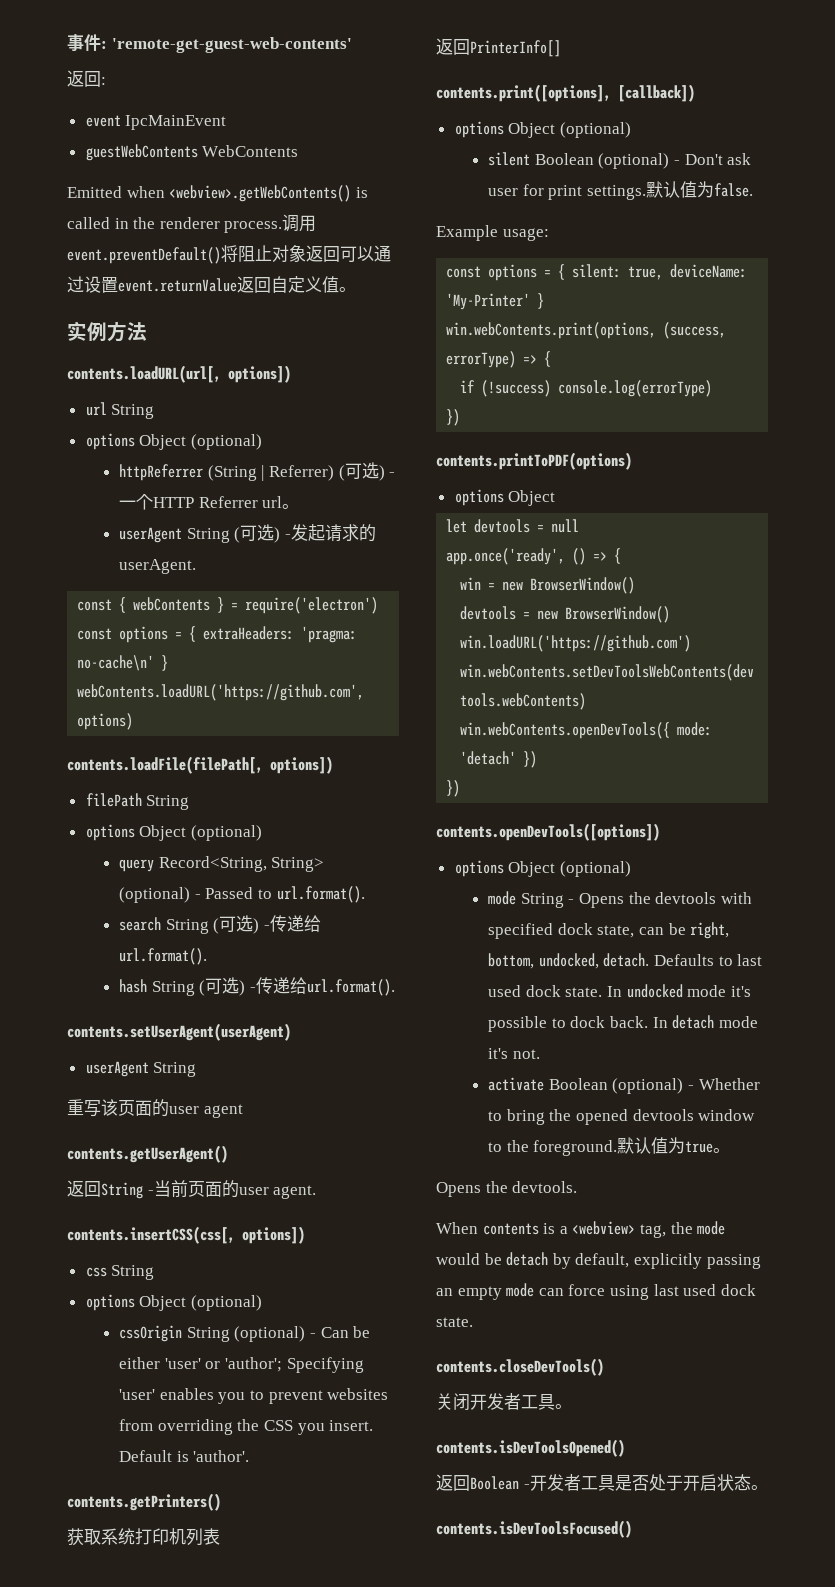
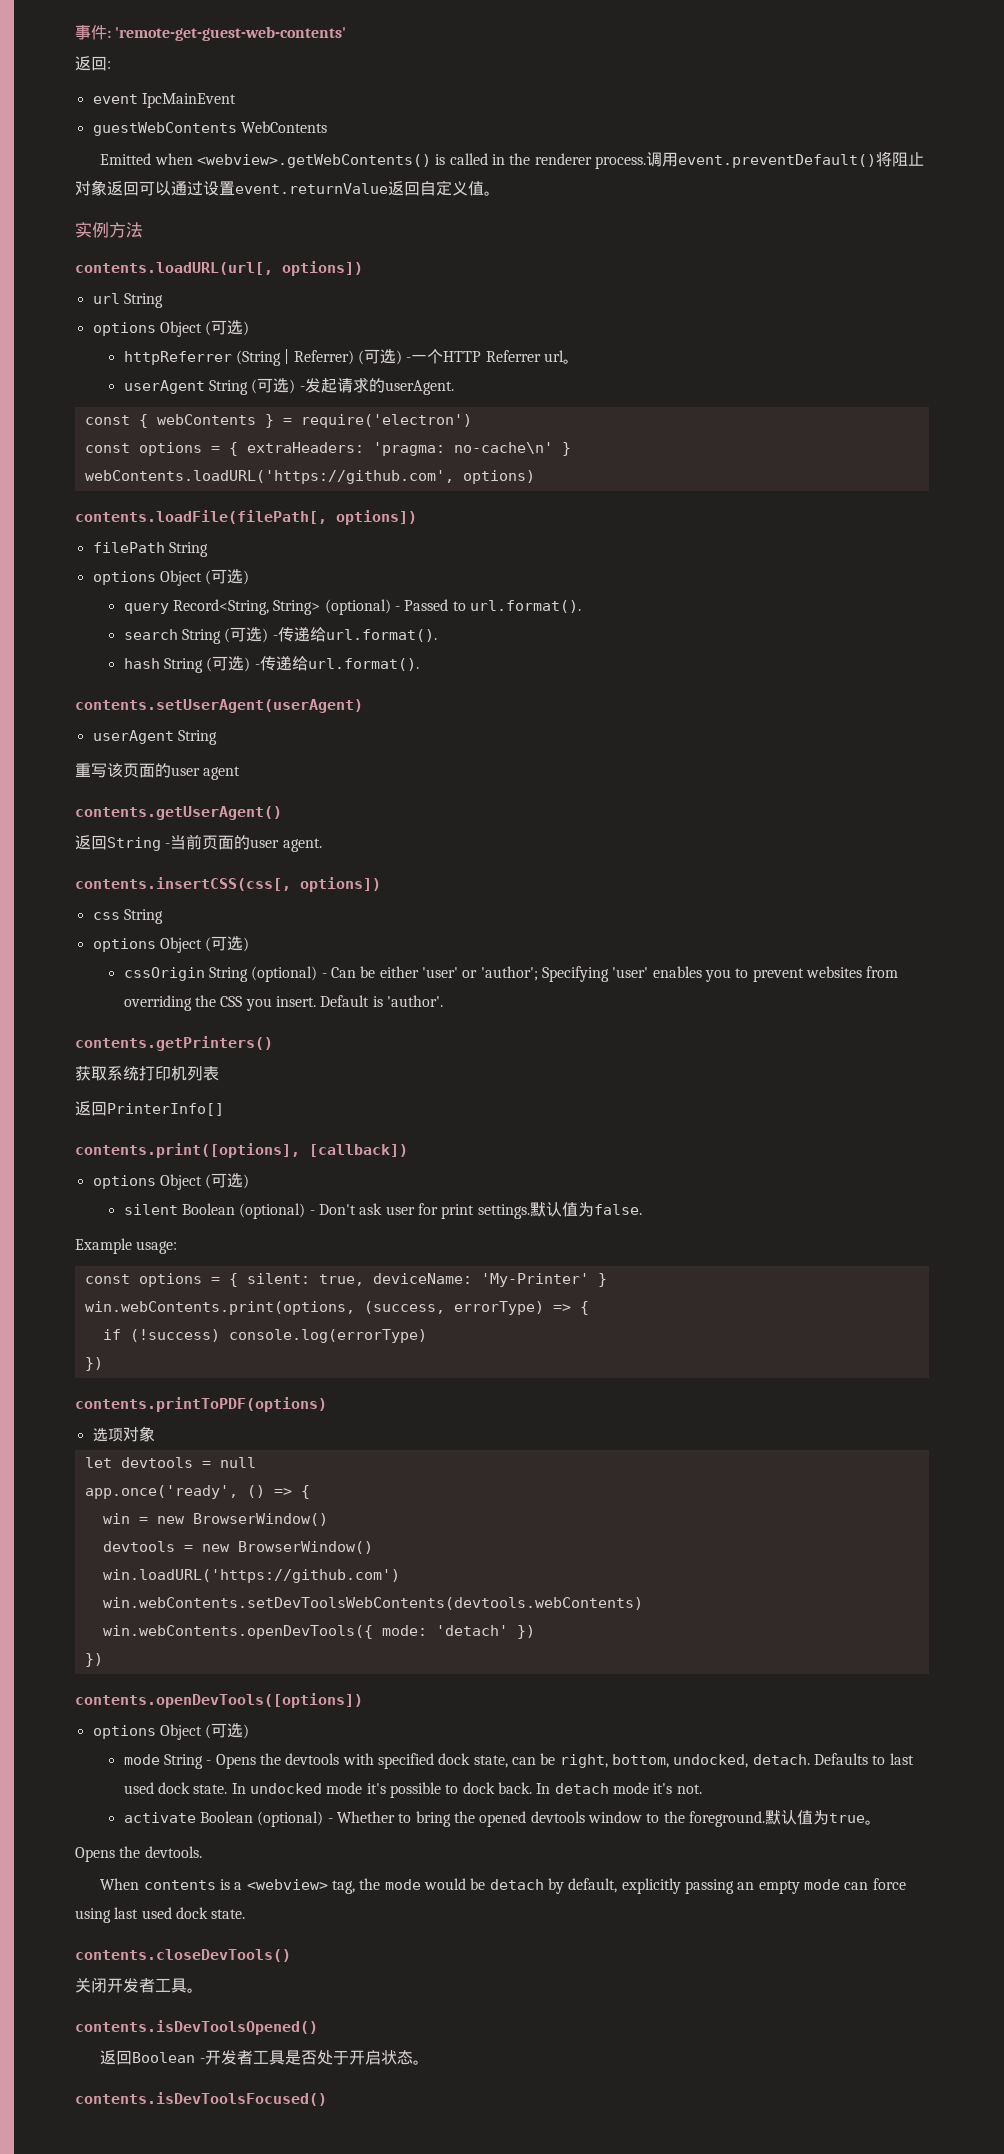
[190,434,262,450] (optional) -> [205,320,250,336] (可选)
[190,825,262,841] (optional) -> [205,569,250,585] (可选)
[190,1295,262,1311] (optional) -> [205,936,250,952] (可选)
[559,122,631,138] (optional) -> [205,1173,250,1189] (可选)
[454,489,556,506] options Object -> [92,1426,155,1442] 选项对象
[559,861,631,877] (optional) -> [205,1723,250,1739] (可选)

